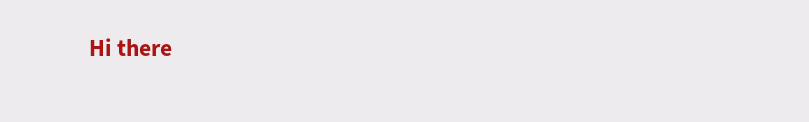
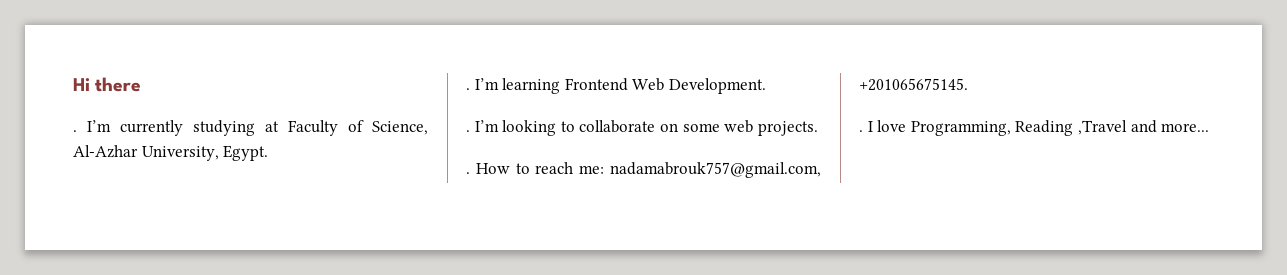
(173, 47) none -> [73,120,428,136] [73,145,269,161] [466,78,766,94] [466,120,818,136] [466,162,821,178] [859,78,968,91] [859,120,1210,136] // . I’m currently studying at Faculty of Science, Al-Azhar University, Egypt. // . I’m learning Frontend Web Development. // . I’m looking to collaborate on some web projects. // . How to reach me: nadamabrouk757@gmail.com, +201065675145. // . I love Programming, Reading ,Travel and more...

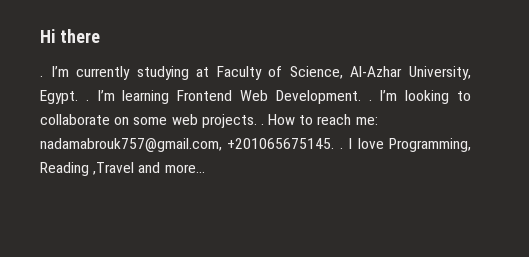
(269, 153) // -> (78, 97) none
(766, 86) // -> (361, 97) none
(818, 128) // -> (257, 121) none
(968, 84) // -> (335, 143) none

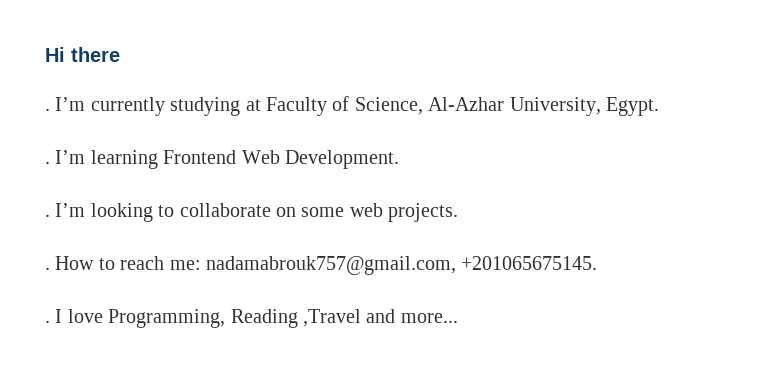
(78, 97) none -> (659, 106) //
(361, 97) none -> (399, 159) //
(257, 121) none -> (459, 212) //
(335, 143) none -> (598, 263) //

